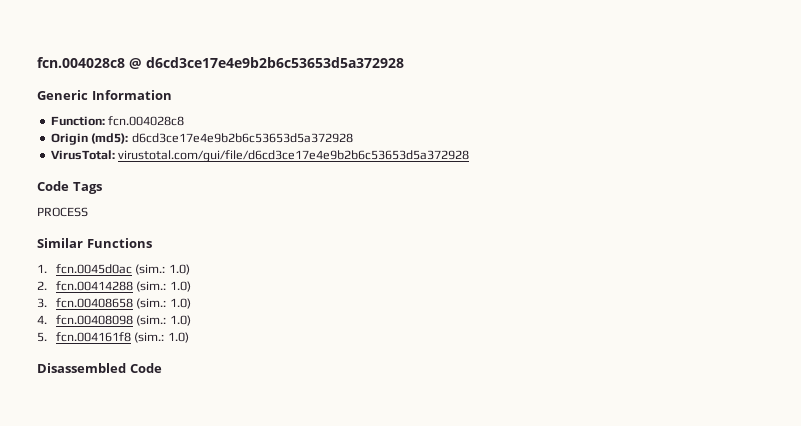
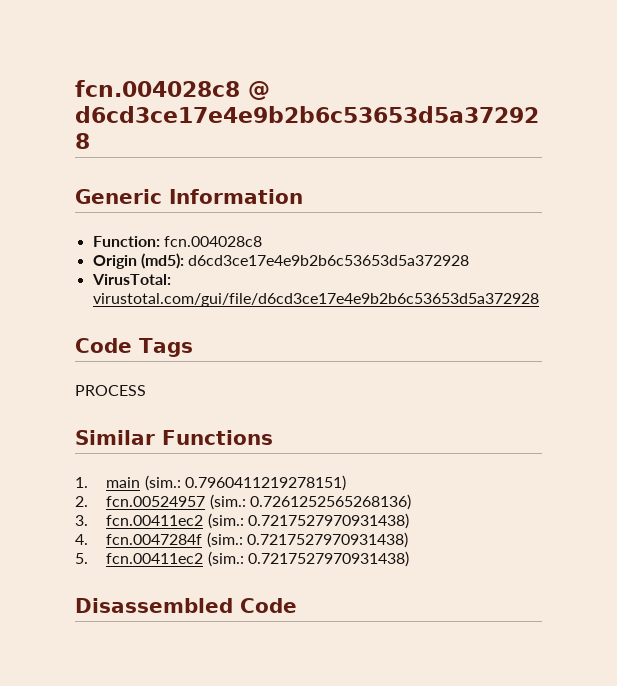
[55,264,190,275] [37,281,191,292] [37,298,191,309] [37,315,191,326] [37,332,189,343] fcn.0045d0ac (sim.: 1.0) // 2. fcn.00414288 (sim.: 1.0) // 3. fcn.00408658 (sim.: 1.0) // 4. fcn.00408098 (sim.: 1.0) // 5. fcn.004161f8 (sim.: 1.0) -> [106,475,346,491] [75,494,411,510] [75,513,409,529] [75,532,408,548] [75,551,409,567] main (sim.: 0.7960411219278151) // 2. fcn.00524957 (sim.: 0.7261252565268136) // 3. fcn.00411ec2 (sim.: 0.7217527970931438) // 4. fcn.0047284f (sim.: 0.7217527970931438) // 5. fcn.00411ec2 (sim.: 0.7217527970931438)

